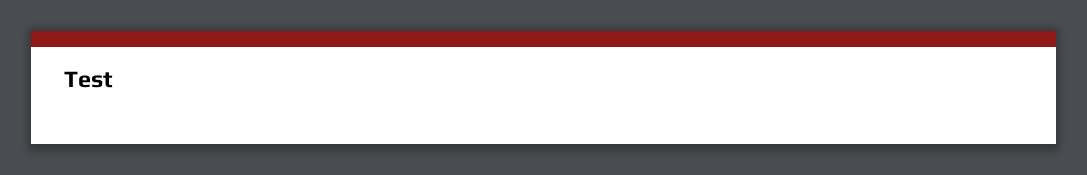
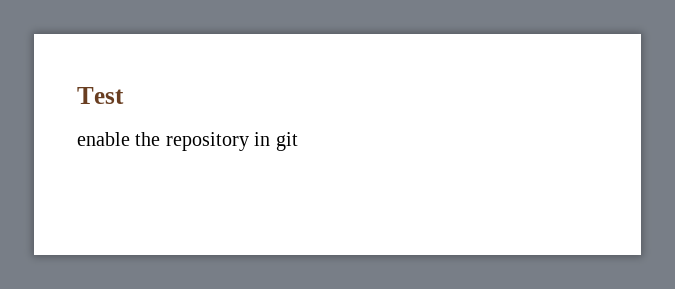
(113, 79) none -> [77,132,298,151] // enable the repository in git

